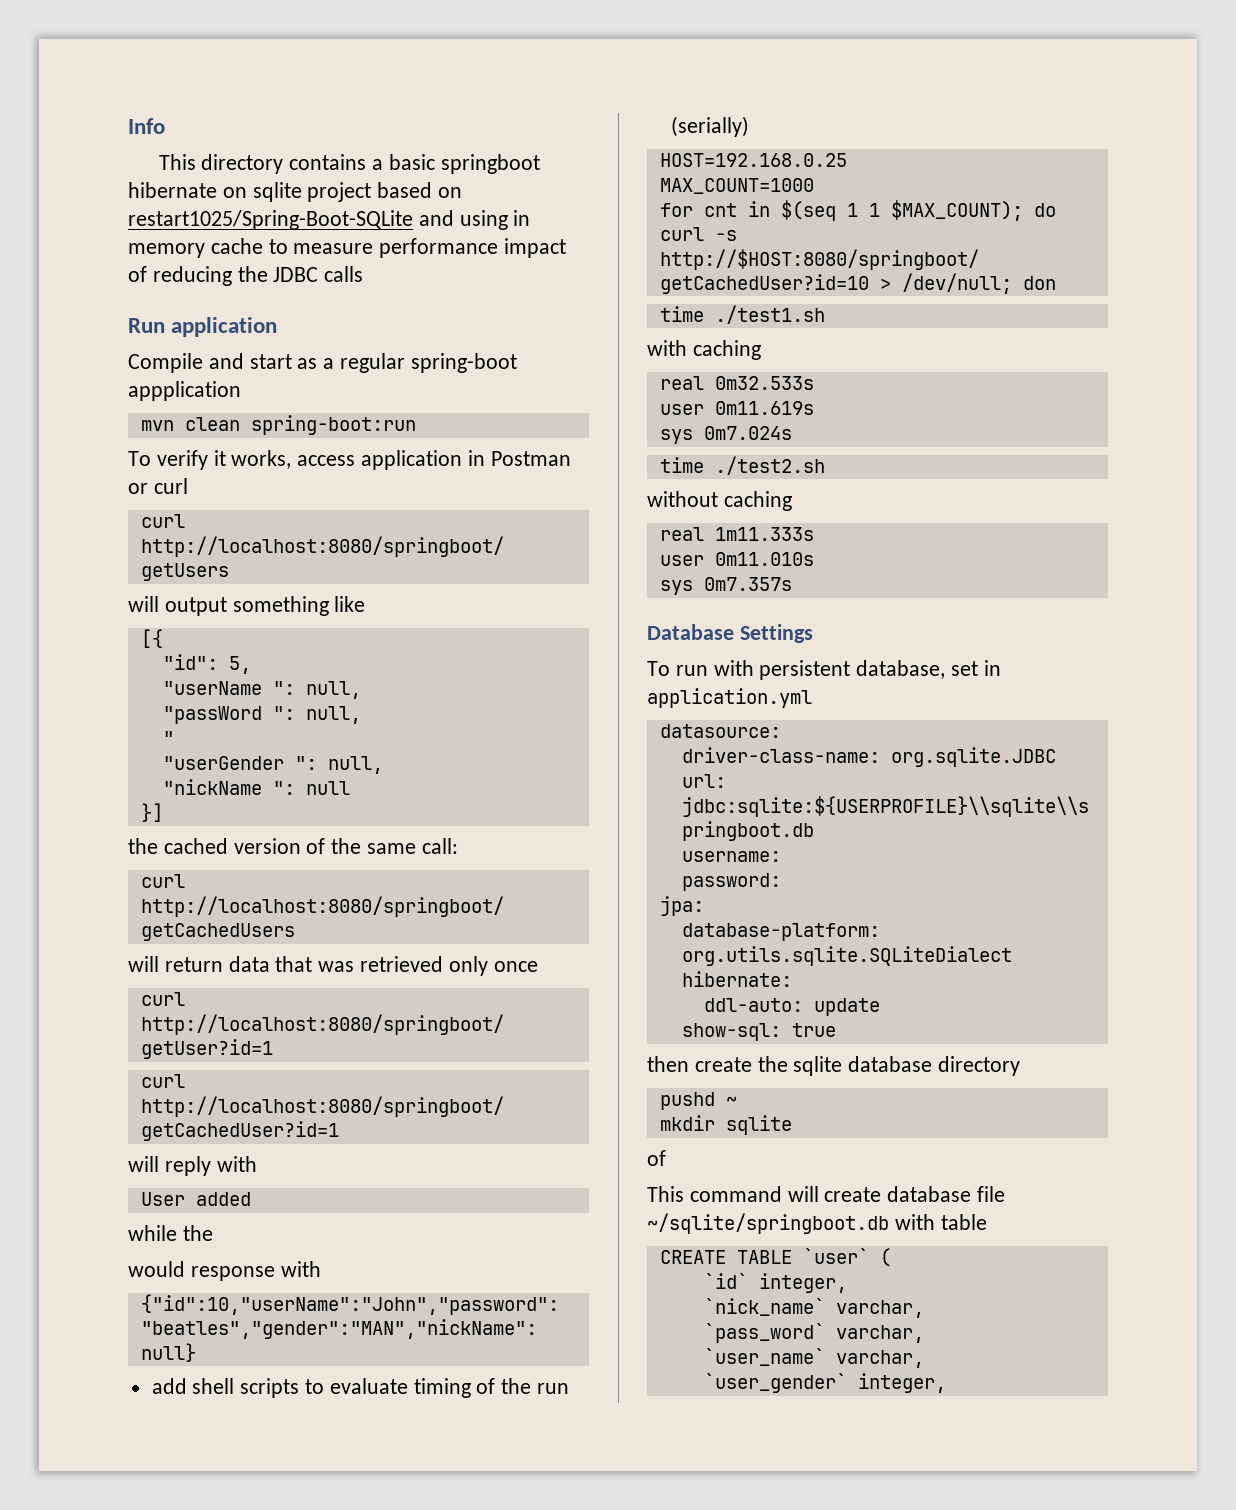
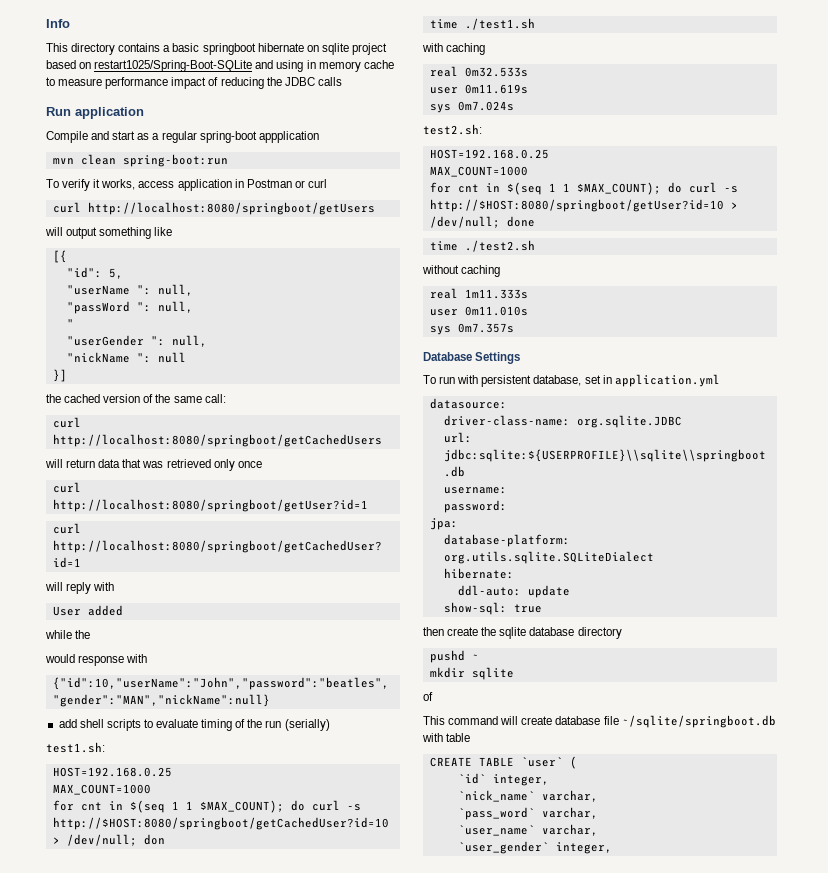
(749, 126) none -> [46,742,105,753] // test1.sh:
(792, 433) none -> [423,124,482,135] [429,149,549,159] [429,166,528,177] [429,182,738,195] [429,199,738,212] [429,216,535,228] // test2.sh: // HOST=192.168.0.25 // MAX_COUNT=1000 // for cnt in $(seq 1 1 $MAX_COUNT); do curl -s http://$HOST:8080/springboot/getUser?id=10 > /dev/null; done

